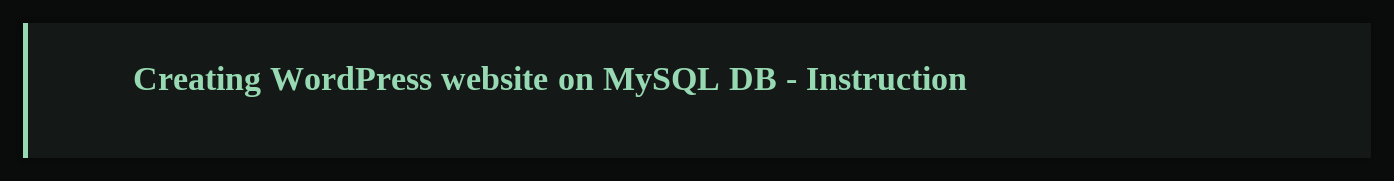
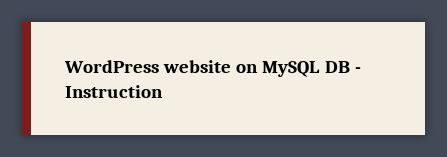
[133,66,261,97] Creating -> (64, 66) none

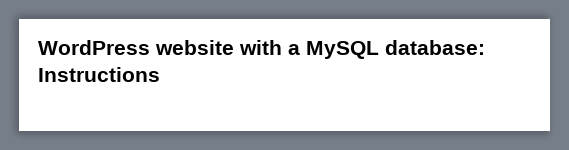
[236,61,361,77] [65,85,163,98] on MySQL DB - Instruction -> [239,40,485,59] [38,67,160,82] with a MySQL database: Instructions

